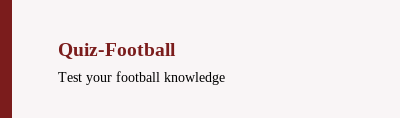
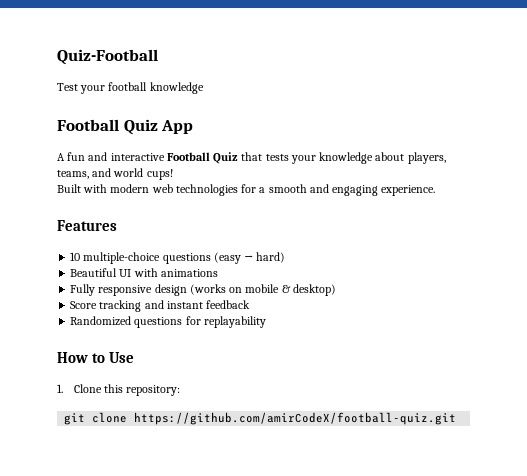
(225, 78) none -> [57,119,194,135] [57,152,446,164] [57,168,173,180] [57,184,436,196] [57,220,117,231] [70,252,286,264] [70,268,218,277] [70,284,336,296] [70,300,251,312] [70,316,266,328] [57,352,135,363] [57,384,181,396] [64,412,457,425] // Football Quiz App // A fun and interactive Football Quiz that tests your knowledge about players, teams, and world cups! // Built with modern web technologies for a smooth and engaging experience. // Features // 10 multiple-choice questions (easy → hard) // Beautiful UI with animations // Fully responsive design (works on mobile & desktop) // Score tracking and instant feedback // Randomized questions for replayability // How to Use // 1. Clone this repository: // git clone https://github.com/amirCodeX/football-quiz.git

